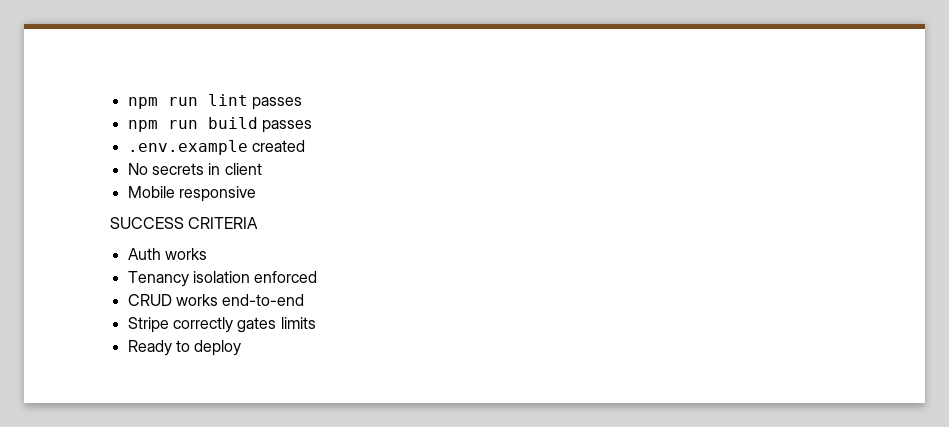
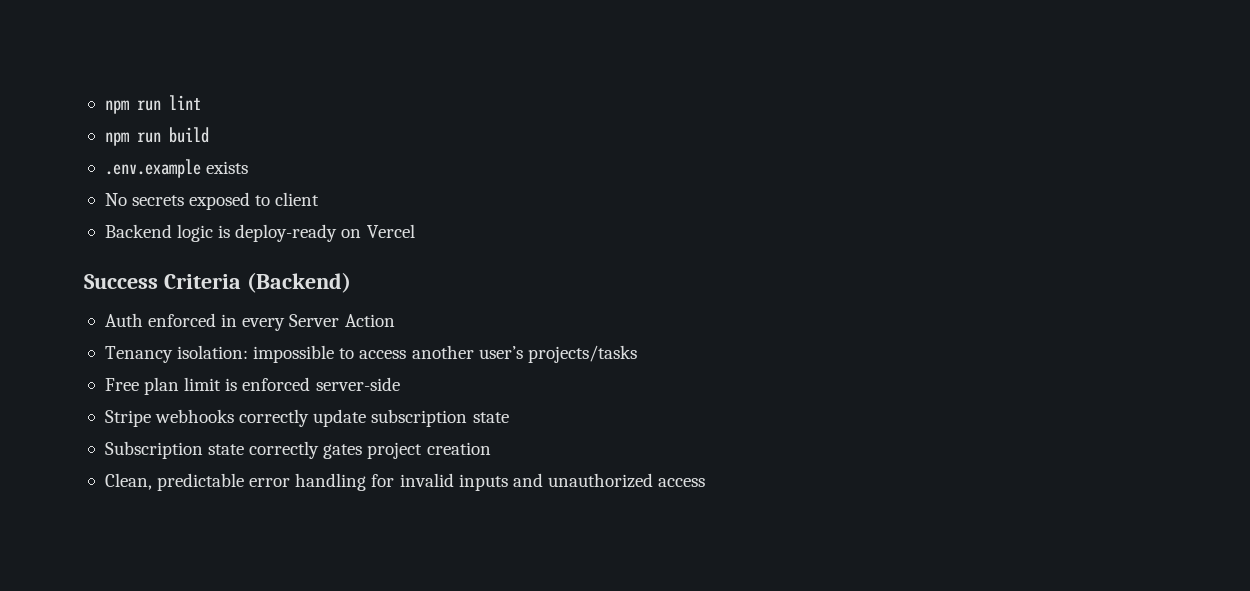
[251,97,302,110] passes -> (201, 102) none
[261,120,312,133] passes -> (209, 135) none
[251,140,305,152] created -> [206,161,249,174] exists
[208,163,221,175] in -> [189,192,271,210] exposed to
[127,186,256,202] [110,217,259,229] [127,248,207,260] [127,271,318,287] [127,294,305,306] [127,317,316,333] [127,340,242,356] Mobile responsive // SUCCESS CRITERIA // Auth works // Tenancy isolation enforced // CRUD works end-to-end // Stripe correctly gates limits // Ready to deploy -> [104,224,415,242] [84,272,351,293] [104,313,395,331] [104,345,637,363] [104,377,400,395] [104,409,509,427] [104,441,491,459] [104,473,706,491] Backend logic is deploy-ready on Vercel // Success Criteria (Backend) // Auth enforced in every Server Action // Tenancy isolation: impossible to access another user’s projects/tasks // Free plan limit is enforced server-side // Stripe webhooks correctly update subscription state // Subscription state correctly gates project creation // Clean, predictable error handling for invalid inputs and unauthorized access

